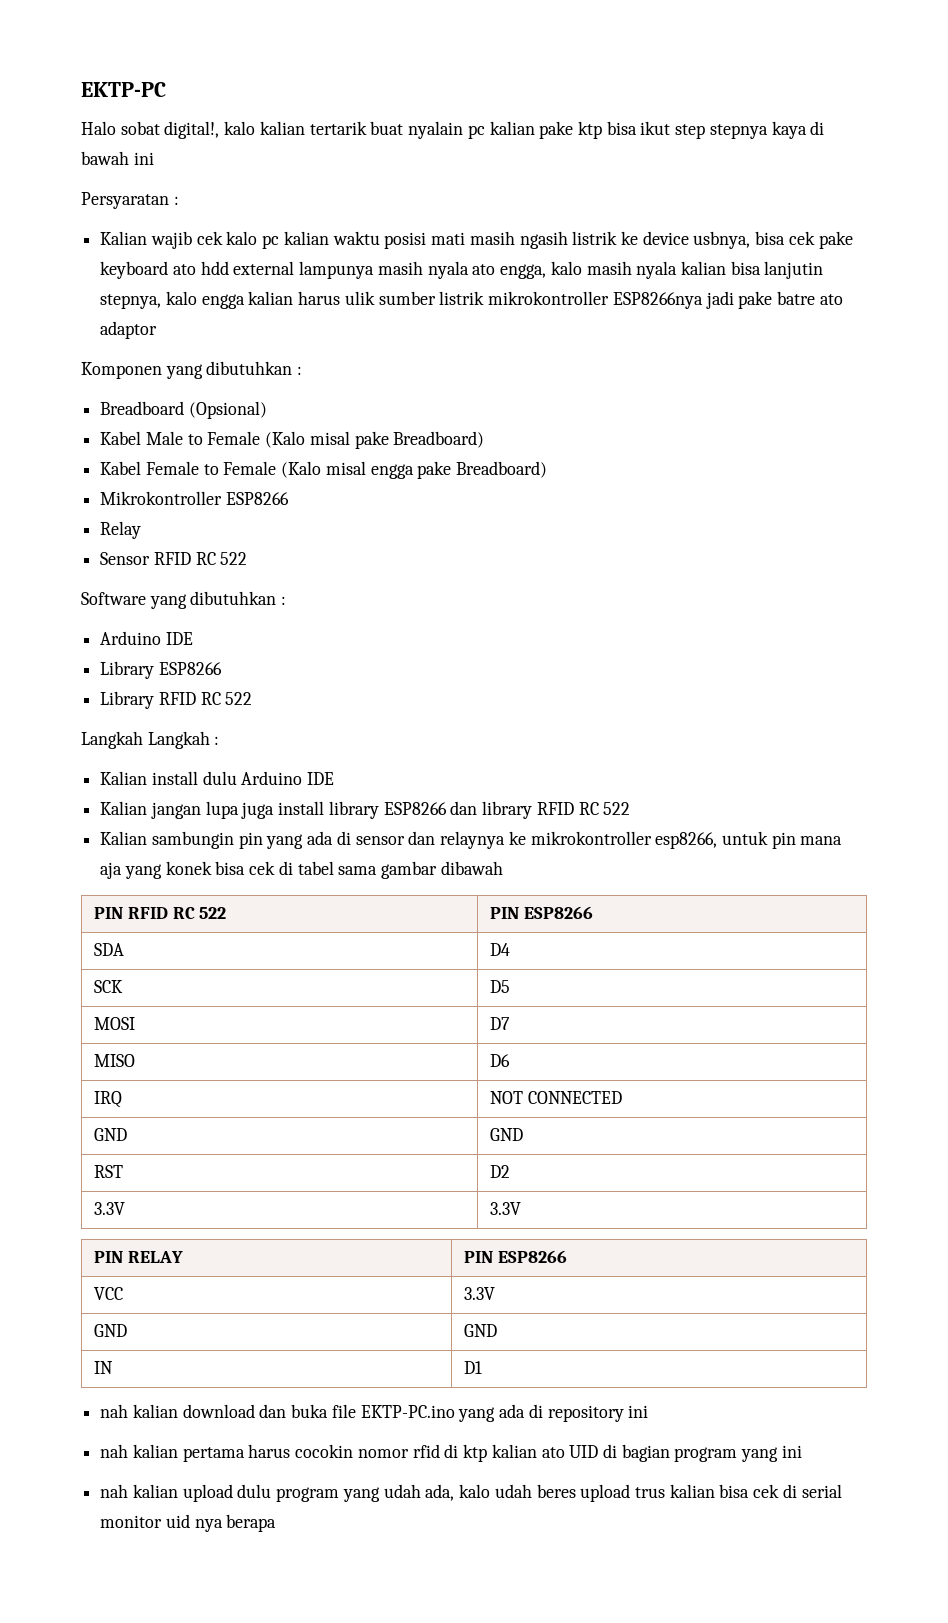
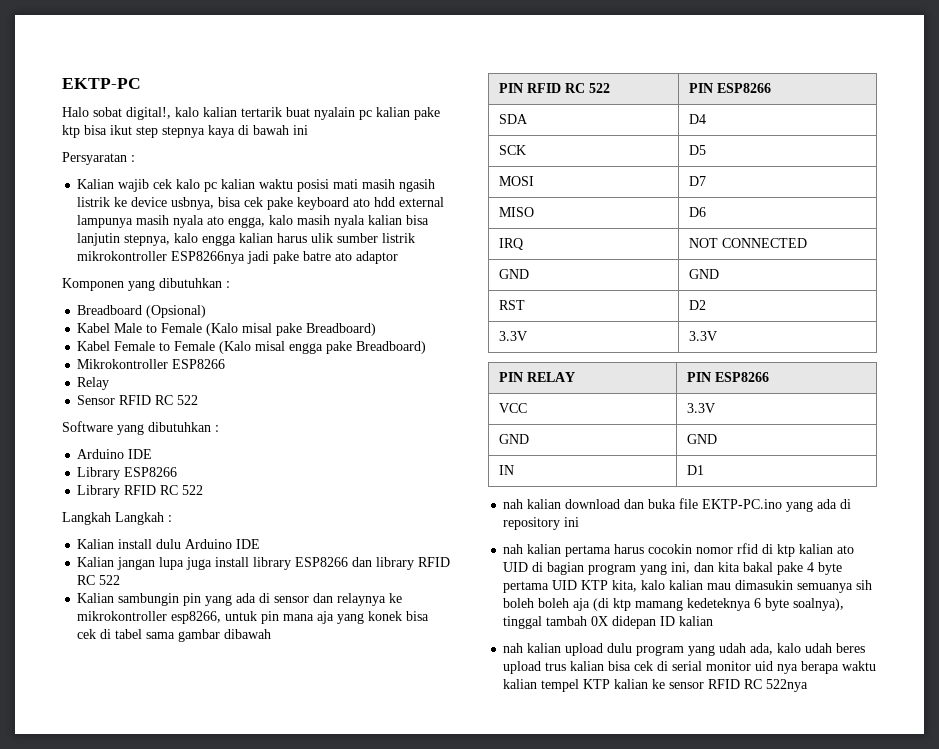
[781,1445,802,1458] ini -> [671,562,843,575] [503,580,873,593] [503,598,845,611] [503,616,714,629] ini, dan kita bakal pake 4 byte pertama UID KTP kita, kalo kalian mau dimasukin semuanya sih boleh boleh aja (di ktp mamang kedeteknya 6 byte soalnya), tinggal tambah 0X didepan ID kalian
(277, 1523) none -> [842,661,877,671] [503,679,809,692] waktu kalian tempel KTP kalian ke sensor RFID RC 522nya

